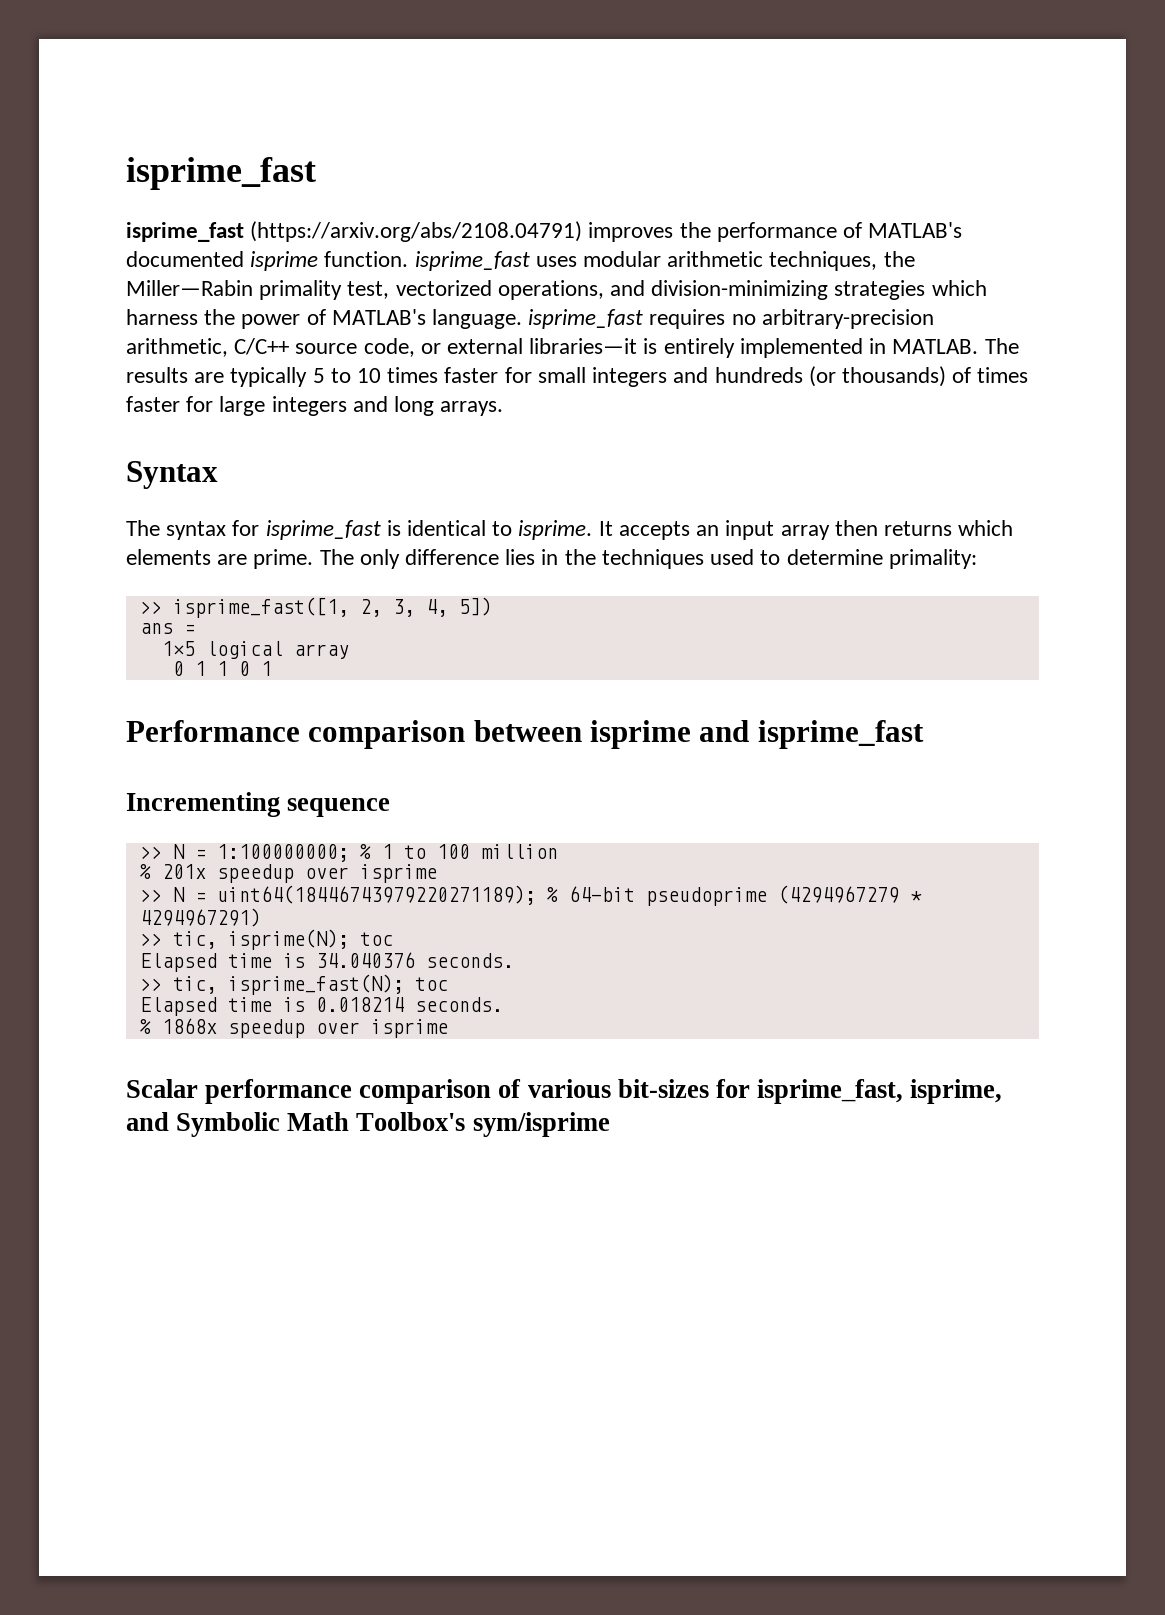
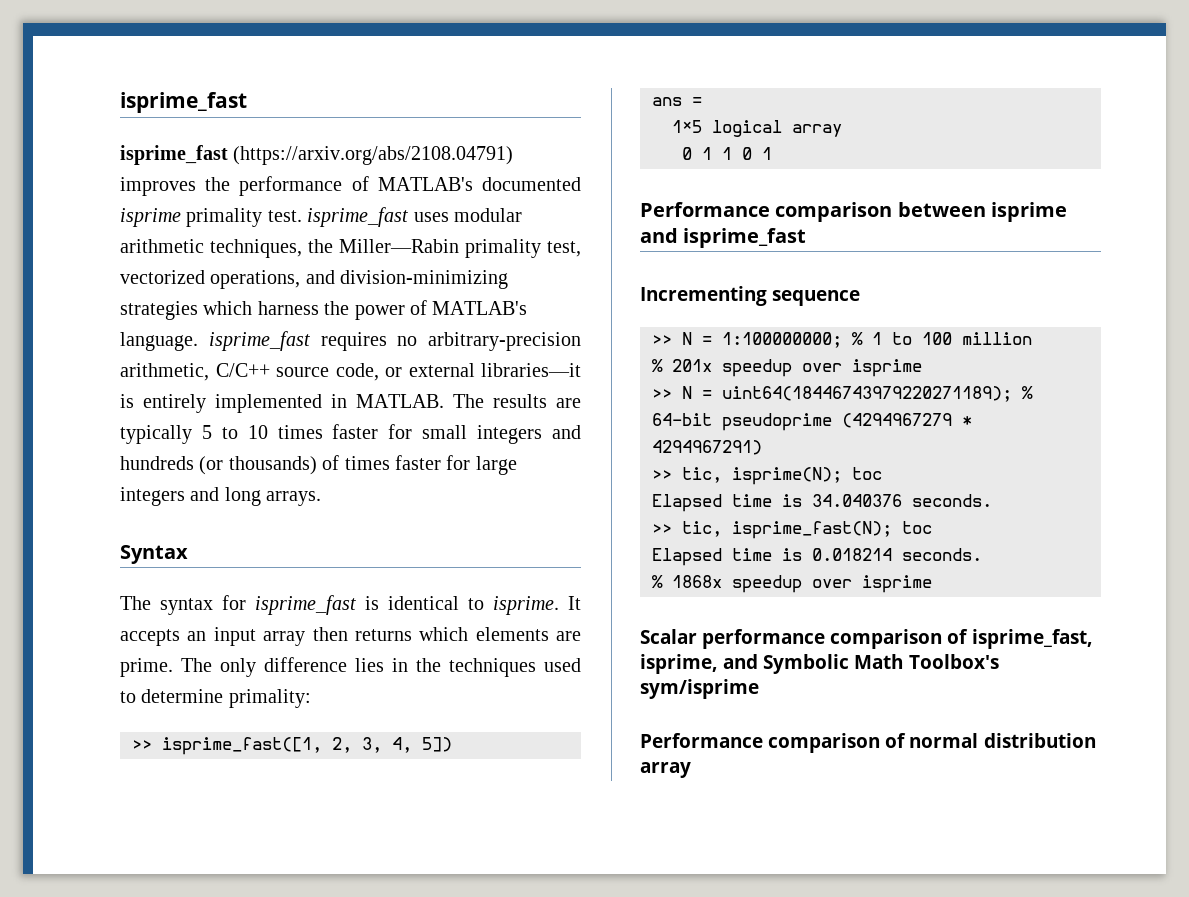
[324,251,409,267] function. -> [186,208,302,227] primality test.
[527,1079,750,1098] various bit-sizes for -> (969, 636) none
(610, 1124) none -> [640,733,1096,753] [640,762,691,778] // Performance comparison of normal distribution array

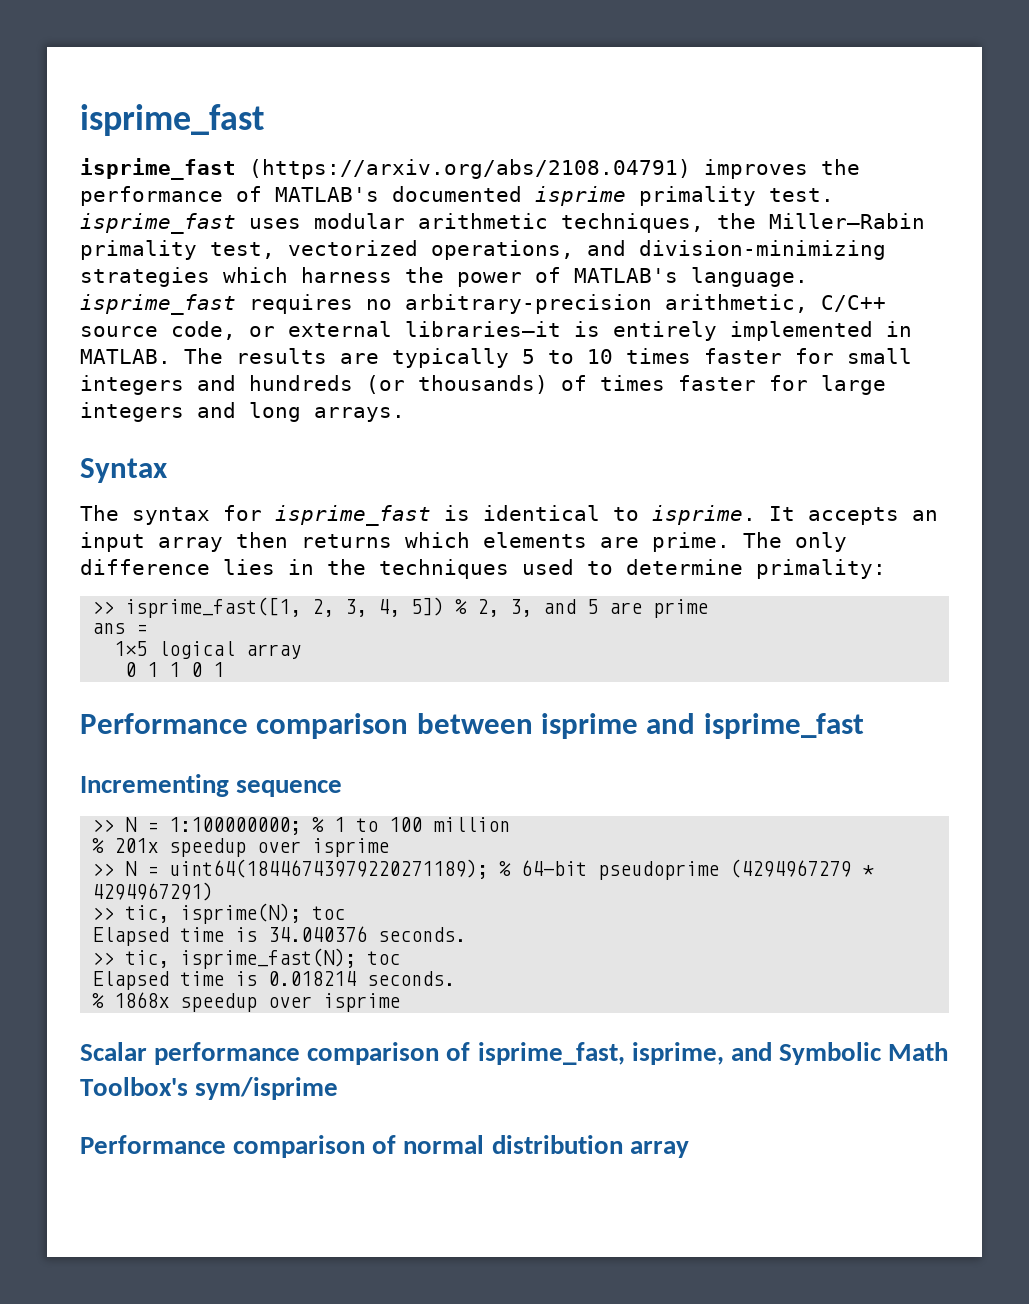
(452, 744) none -> [455,599,709,618] % 2, 3, and 5 are prime

